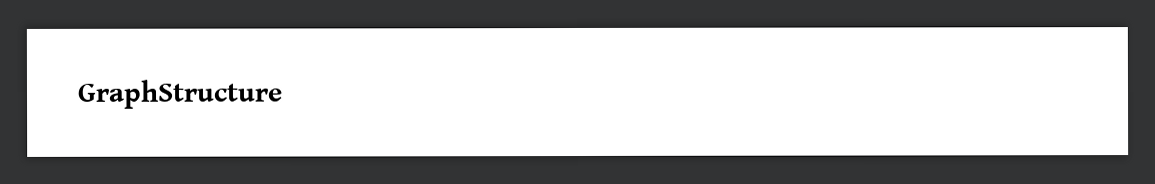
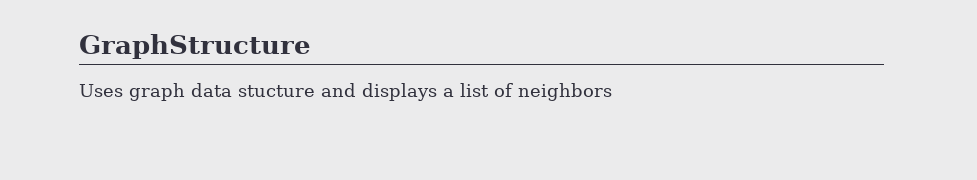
(283, 94) none -> [79,83,612,101] // Uses graph data stucture and displays a list of neighbors

